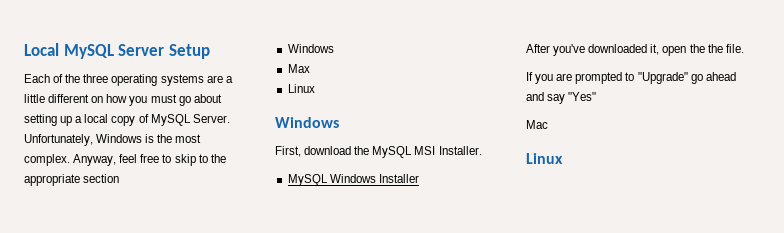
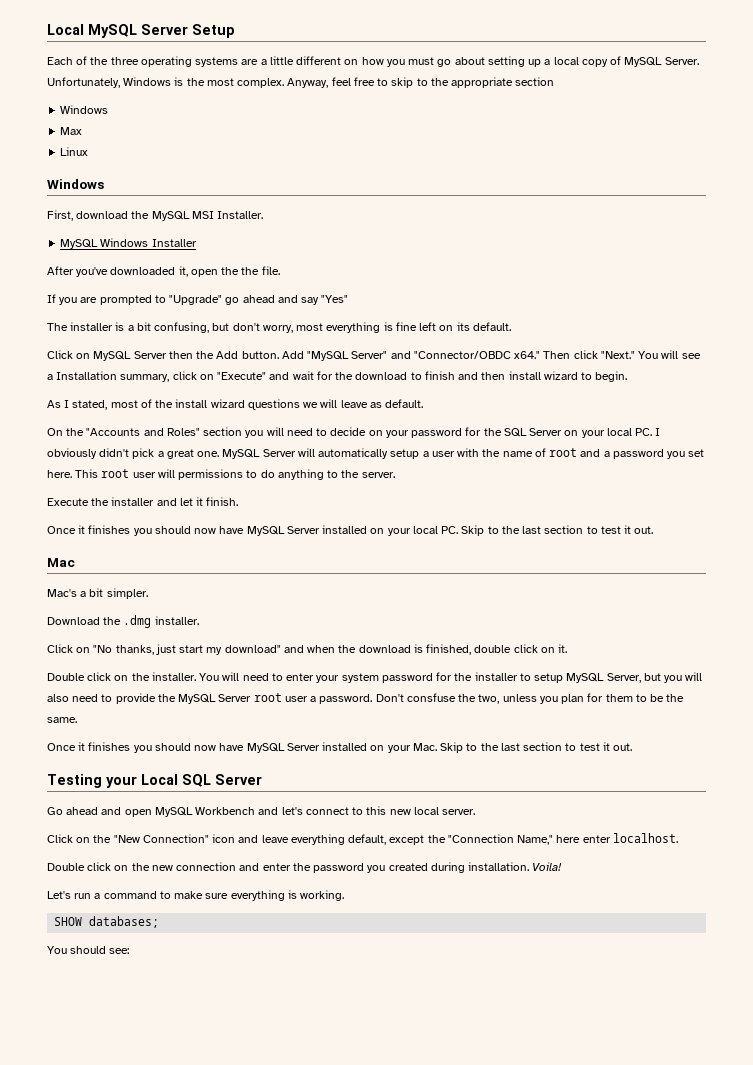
[526,120,548,129] [526,153,563,164] Mac // Linux -> [47,322,511,333] [47,350,701,361] [47,371,628,382] [47,399,424,410] [47,427,661,438] [47,448,705,459] [47,469,395,480] [47,497,239,506] [47,525,654,536] [47,558,75,567] [47,588,148,599] [47,615,199,628] [47,644,568,655] [47,672,703,683] [47,693,685,704] [47,717,77,723] [47,742,633,753] [47,774,262,788] [47,806,476,817] [47,833,678,845] [47,862,563,873] [47,890,345,901] [54,916,160,928] [47,946,130,954] The installer is a bit confusing, but don't worry, most everything is fine left on its default. // Click on MySQL Server then the Add button. Add "MySQL Server" and "Connector/OBDC x64." Then click "Next." You will see a Installation summary, click on "Execute" and wait for the download to finish and then install wizard to begin. // As I stated, most of the install wizard questions we will leave as default. // On the "Accounts and Roles" section you will need to decide on your password for the SQL Server on your local PC. I obviously didn't pick a great one. MySQL Server will automatically setup a user with the name of root and a password you set here. This root user will permissions to do anything to the server. // Execute the installer and let it finish. // Once it finishes you should now have MySQL Server installed on your local PC. Skip to the last section to test it out. // Mac // Mac's a bit simpler. // Download the .dmg installer. // Click on "No thanks, just start my download" and when the download is finished, double click on it. // Double click on the installer. You will need to enter your system password for the installer to setup MySQL Server, but you will also need to provide the MySQL Server root user a password. Don't consfuse the two, unless you plan for them to be the same. // Once it finishes you should now have MySQL Server installed on your Mac. Skip to the last section to test it out. // Testing your Local SQL Server // Go ahead and open MySQL Workbench and let's connect to this new local server. // Click on the "New Connection" icon and leave everything default, except the "Connection Name," here enter localhost. // Double click on the new connection and enter the password you created during installation. Voila! // Let's run a command to make sure everything is working. // SHOW databases; // You should see:

